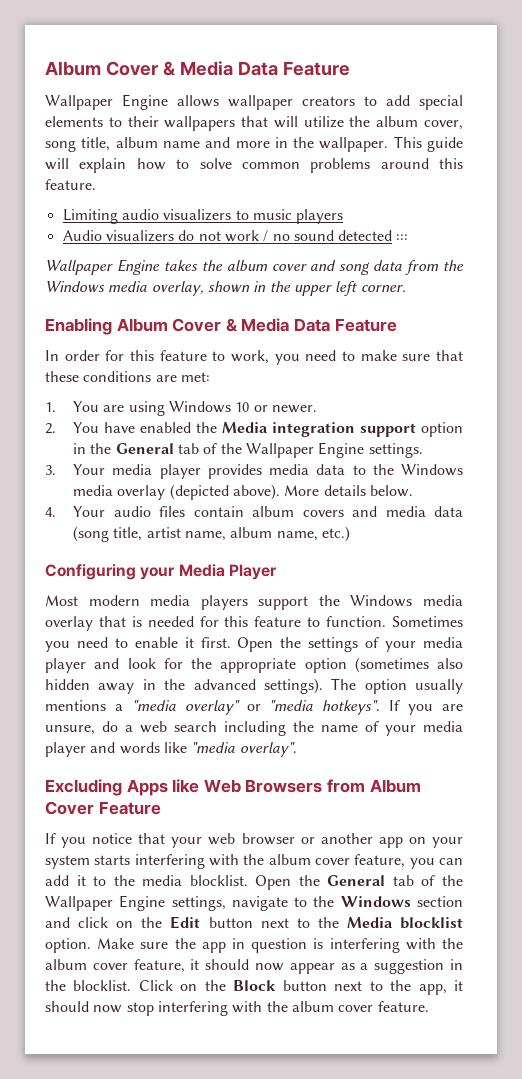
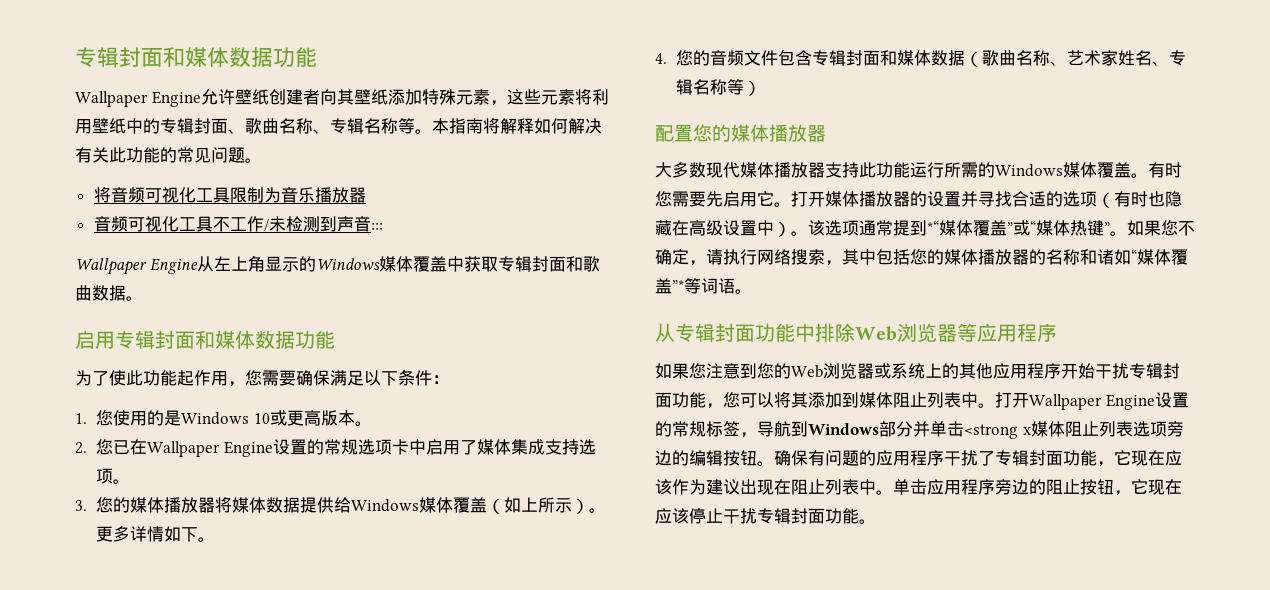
[45,61,350,76] [45,94,463,110] [45,116,463,131] [45,136,464,152] [45,158,463,173] [45,179,96,190] [62,209,344,224] [62,230,409,242] [45,259,464,275] [45,281,406,296] [45,318,397,335] [45,350,464,365] [45,371,210,382] [45,401,318,416] [45,422,463,437] [73,442,423,458] [45,464,463,479] [73,484,414,500] [45,506,463,517] [73,526,351,542] [45,564,277,580] [45,595,463,610] [45,616,464,631] [45,637,464,652] [45,657,463,673] [45,678,463,694] [45,700,464,715] [45,721,463,736] [45,742,297,757] [45,779,421,796] [45,801,161,815] [45,833,463,848] [45,854,463,869] [45,875,464,890] [45,895,463,911] [45,916,464,929] [45,938,463,953] [45,959,464,974] [45,980,463,995] [45,1001,429,1016] Album Cover & Media Data Feature // Wallpaper Engine allows wallpaper creators to add special elements to their wallpapers that will utilize the album cover, song title, album name and more in the wallpaper. This guide will explain how to solve common problems around this feature. // Limiting audio visualizers to music players // Audio visualizers do not work / no sound detected ::: // Wallpaper Engine takes the album cover and song data from the Windows media overlay, shown in the upper left corner. // Enabling Album Cover & Media Data Feature // In order for this feature to work, you need to make sure that these conditions are met: // 1. You are using Windows 10 or newer. // 2. You have enabled the Media integration support option in the General tab of the Wallpaper Engine settings. // 3. Your media player provides media data to the Windows media overlay (depicted above). More details below. // 4. Your audio files contain album covers and media data (song title, artist name, album name, etc.) // Configuring your Media Player // Most modern media players support the Windows media overlay that is needed for this feature to function. Sometimes you need to enable it first. Open the settings of your media player and look for the appropriate option (sometimes also hidden away in the advanced settings). The option usually mentions a "media overlay" or "media hotkeys". If you are unsure, do a web search including the name of your media player and words like "media overlay". // Excluding Apps like Web Browsers from Album Cover Feature // If you notice that your web browser or another app on your system starts interfering with the album cover feature, you can add it to the media blocklist. Open the General tab of the Wallpaper Engine settings, navigate to the Windows section and click on the Edit button next to the Media blocklist option. Make sure the app in question is interfering with the album cover feature, it should now appear as a suggestion in the blocklist. Click on the Block button next to the app, it should now stop interfering with the album cover feature. -> [75,47,317,68] [75,89,609,107] [75,118,602,134] [75,147,262,163] [93,187,366,203] [93,216,383,232] [75,255,600,275] [75,285,143,301] [75,330,335,350] [75,370,449,387] [75,410,372,426] [75,439,596,457] [96,468,131,484] [75,497,607,514] [96,526,216,542] [655,50,1187,67] [676,79,762,96] [655,124,826,142] [655,162,1182,178] [655,191,1182,208] [655,220,1195,237] [655,249,1188,266] [655,278,752,294] [655,323,1057,343] [655,363,1180,379] [655,392,1189,410] [655,421,1184,439] [655,450,1182,467] [655,479,1182,496] [655,508,876,524] 专辑封面和媒体数据功能 // Wallpaper Engine允许壁纸创建者向其壁纸添加特殊元素，这些元素将利用壁纸中的专辑封面、歌曲名称、专辑名称等。本指南将解释如何解决有关此功能的常见问题。 // 将音频可视化工具限制为音乐播放器 // 音频可视化工具不工作/未检测到声音::: // Wallpaper Engine从左上角显示的Windows媒体覆盖中获取专辑封面和歌曲数据。 // 启用专辑封面和媒体数据功能 // 为了使此功能起作用，您需要确保满足以下条件： // 1.您使用的是Windows 10或更高版本。 // 2.您已在Wallpaper Engine设置的常规选项卡中启用了媒体集成支持选项。 // 3.您的媒体播放器将媒体数据提供给Windows媒体覆盖（如上所示）。更多详情如下。 // 4.您的音频文件包含专辑封面和媒体数据（歌曲名称、艺术家姓名、专辑名称等） // 配置您的媒体播放器 // 大多数现代媒体播放器支持此功能运行所需的Windows媒体覆盖。有时您需要先启用它。打开媒体播放器的设置并寻找合适的选项（有时也隐藏在高级设置中）。该选项通常提到*“媒体覆盖”或“媒体热键”。如果您不确定，请执行网络搜索，其中包括您的媒体播放器的名称和诸如“媒体覆盖”*等词语。 // 从专辑封面功能中排除Web浏览器等应用程序 // 如果您注意到您的Web浏览器或系统上的其他应用程序开始干扰专辑封面功能，您可以将其添加到媒体阻止列表中。打开Wallpaper Engine设置的常规标签，导航到Windows部分并单击<strong x媒体阻止列表选项旁边的编辑按钮。确保有问题的应用程序干扰了专辑封面功能，它现在应该作为建议出现在阻止列表中。单击应用程序旁边的阻止按钮，它现在应该停止干扰专辑封面功能。

